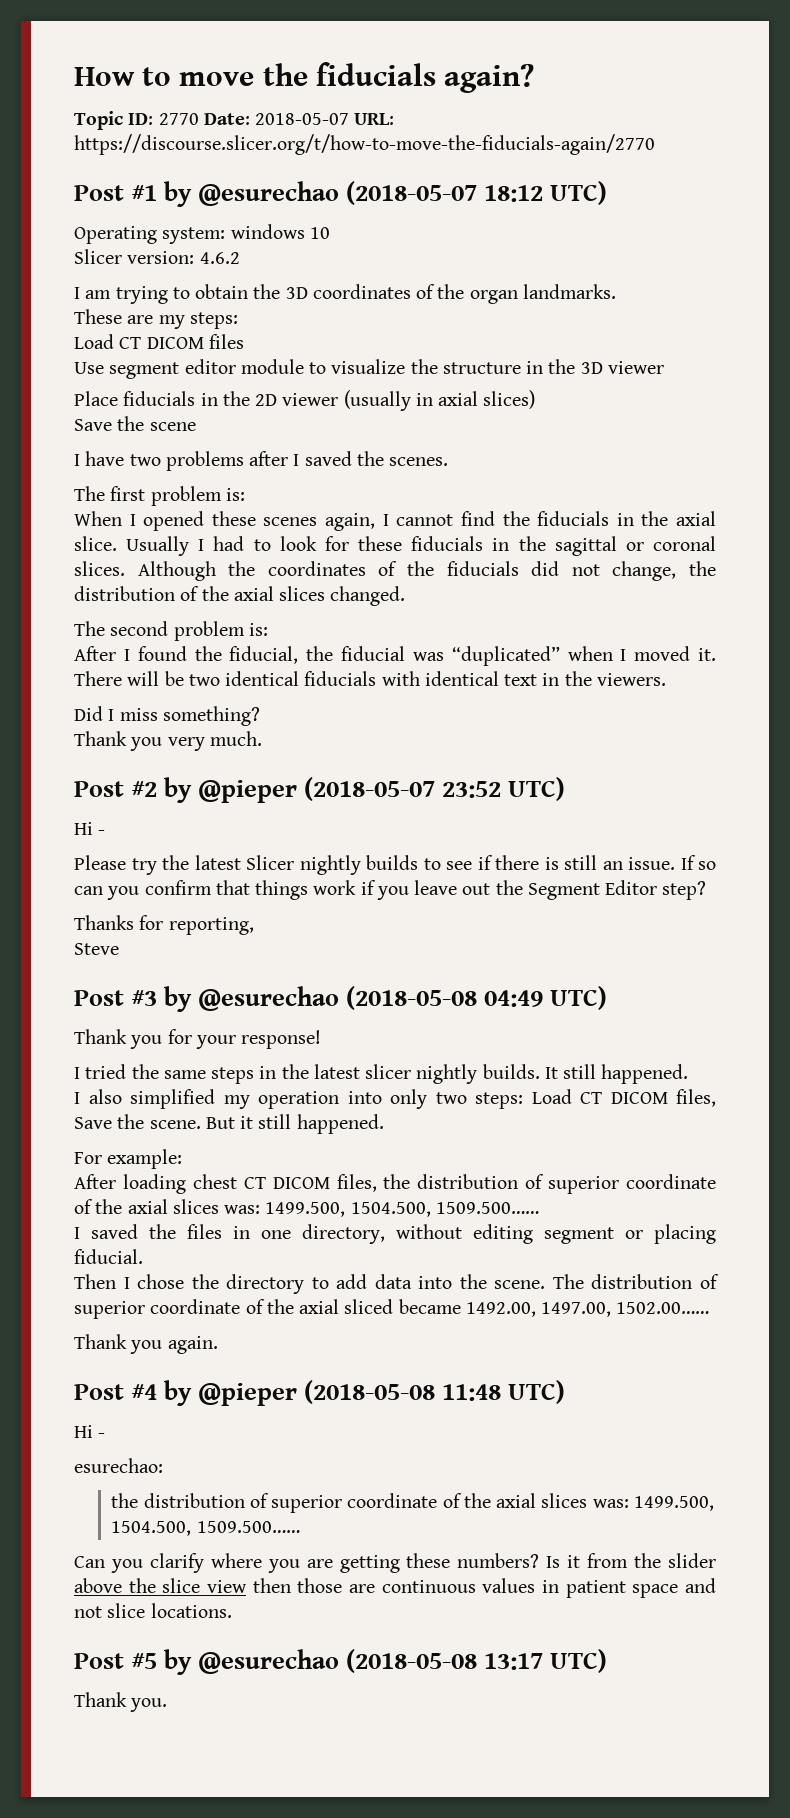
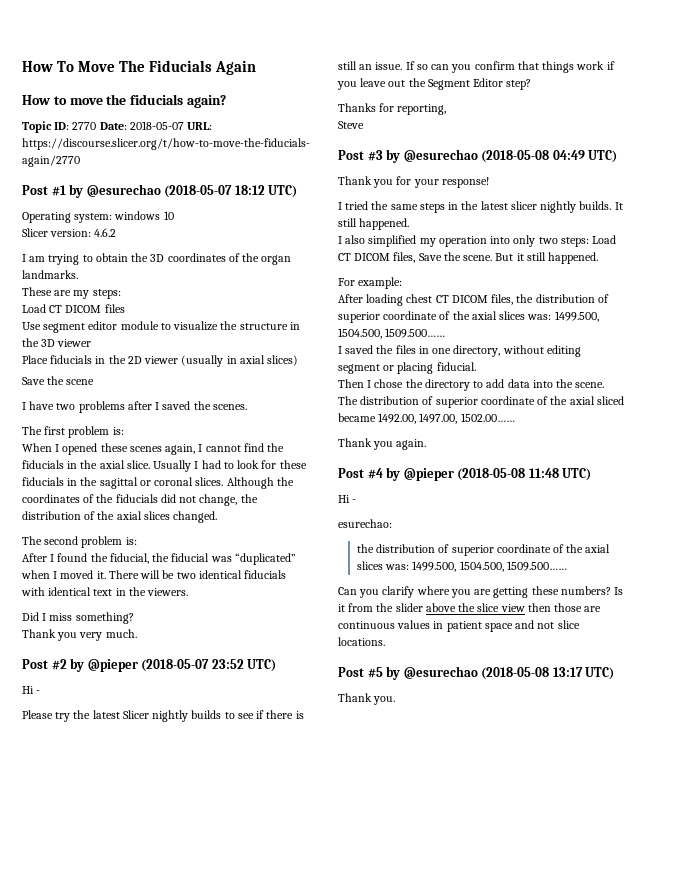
[74,67,135,86] How -> [22,60,256,75] [22,95,50,105] How To Move The Fiducials Again // How

